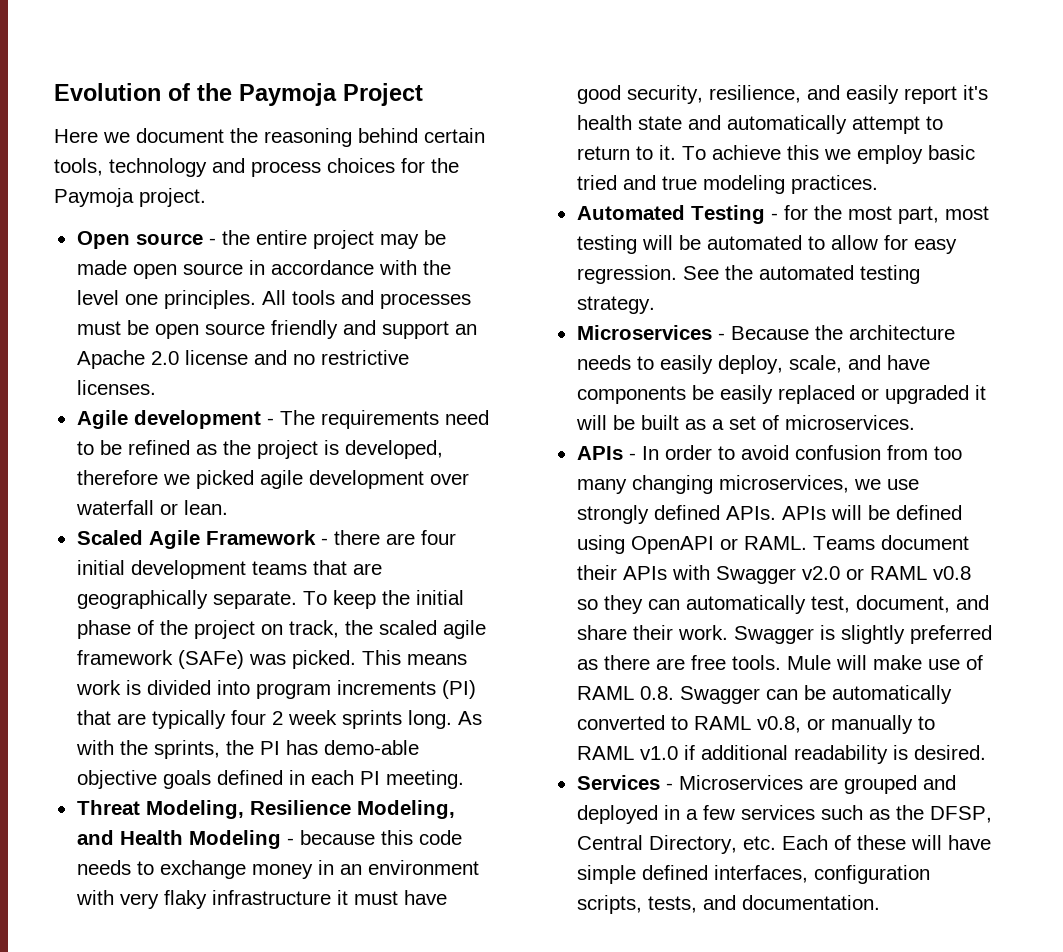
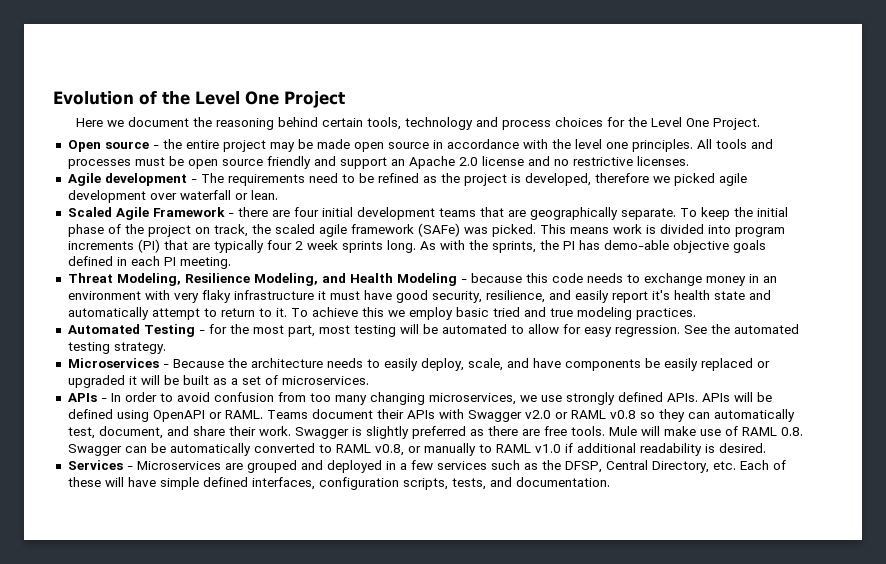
[239,83,337,106] Paymoja -> [195,91,279,105] Level One
[54,188,206,207] Paymoja project. -> [651,117,761,130] Level One Project.

